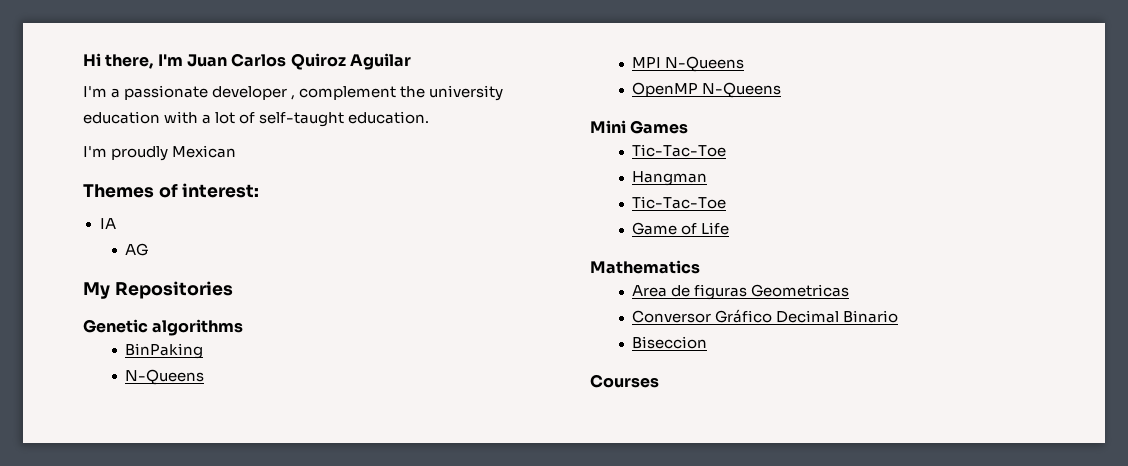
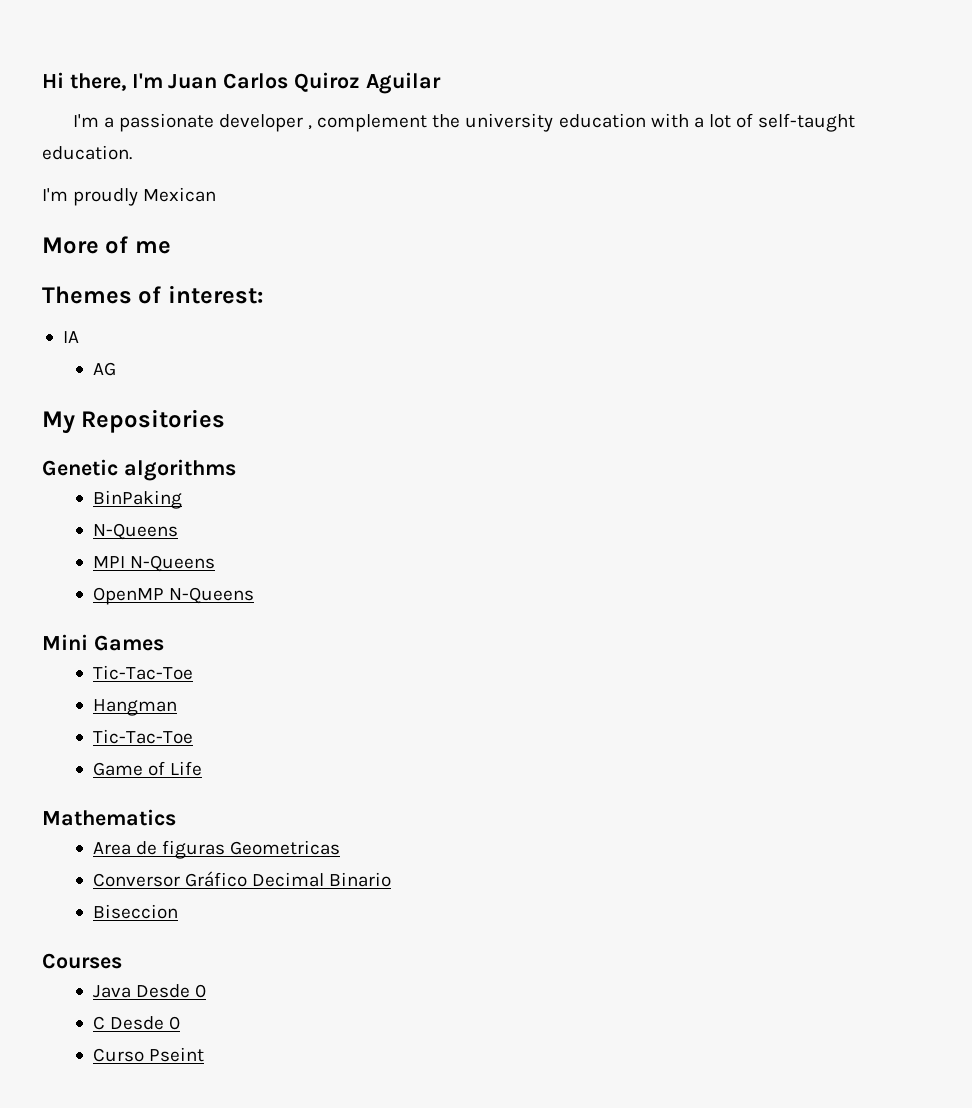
(237, 151) none -> [42,236,171,254] // More of me
(659, 381) none -> [92,984,207,998] [92,1016,181,1030] [92,1047,204,1062] // Java Desde 0 // C Desde 0 // Curso Pseint

